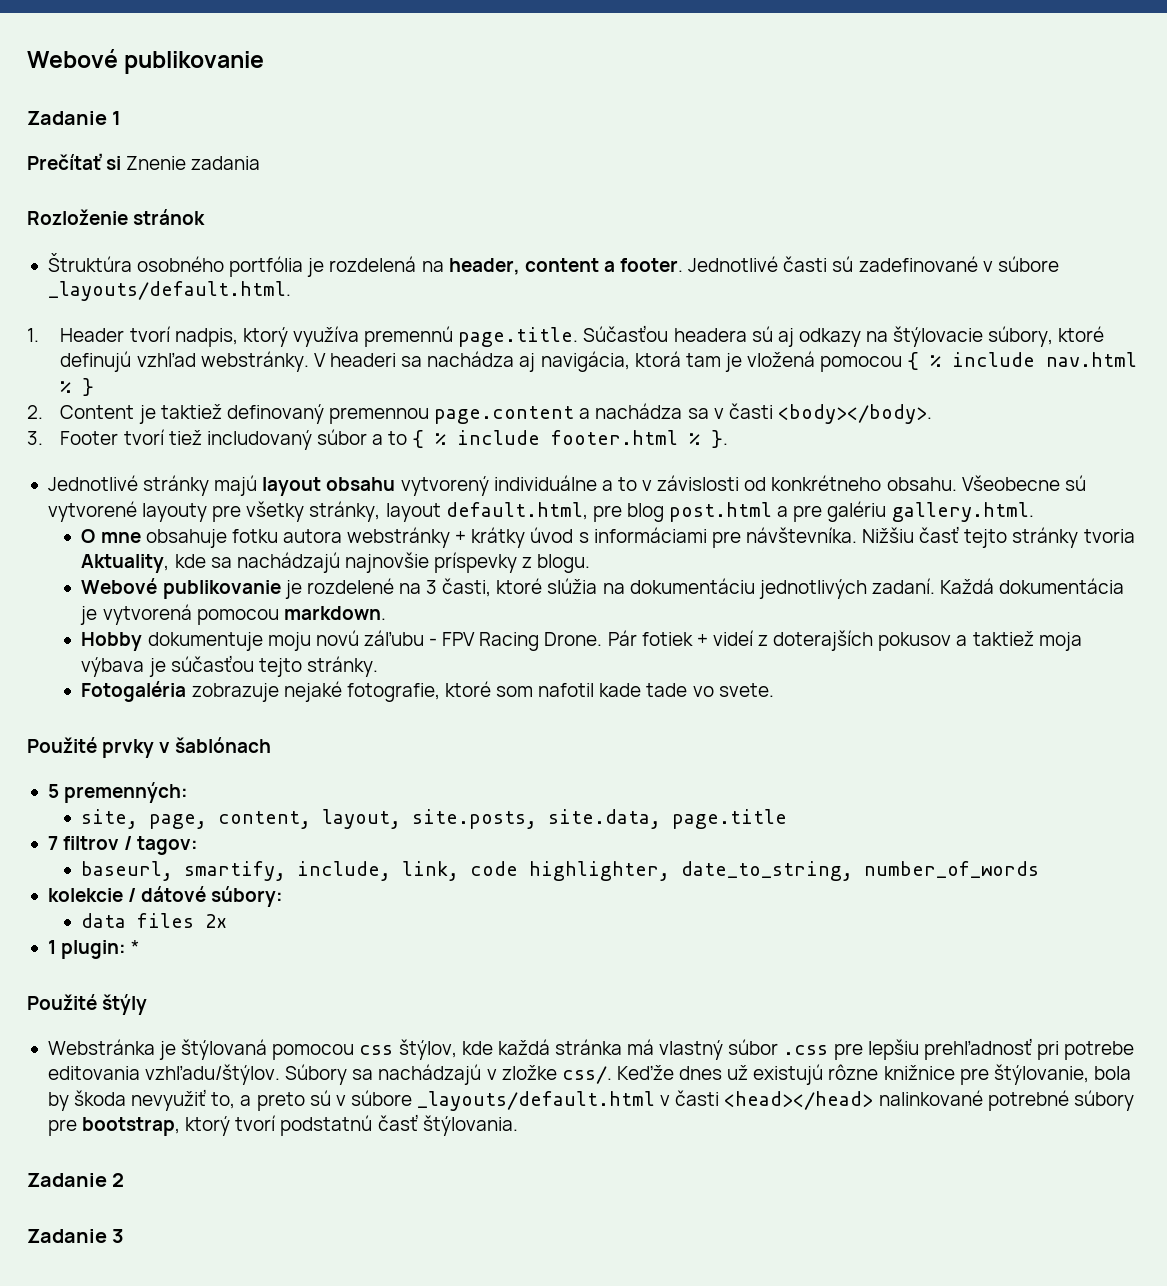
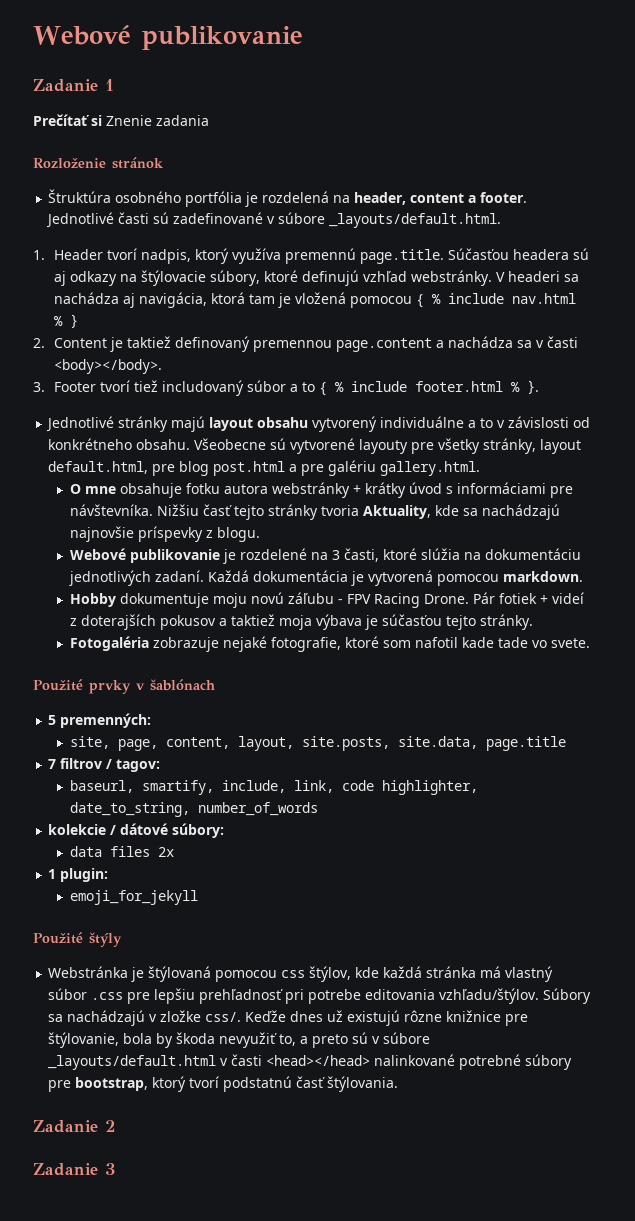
[131,940,140,954] * -> [69,890,198,905] // emoji_for_jekyll

